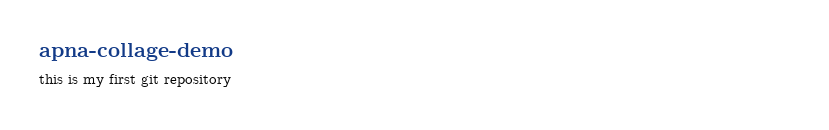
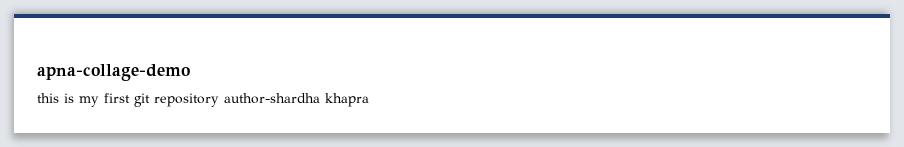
(231, 81) none -> [224,93,369,107] author-shardha khapra

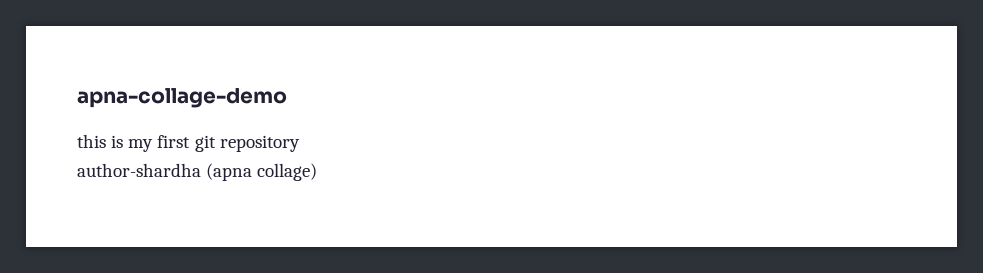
[224,93,369,107] author-shardha khapra -> [77,163,318,181] // author-shardha (apna collage)

